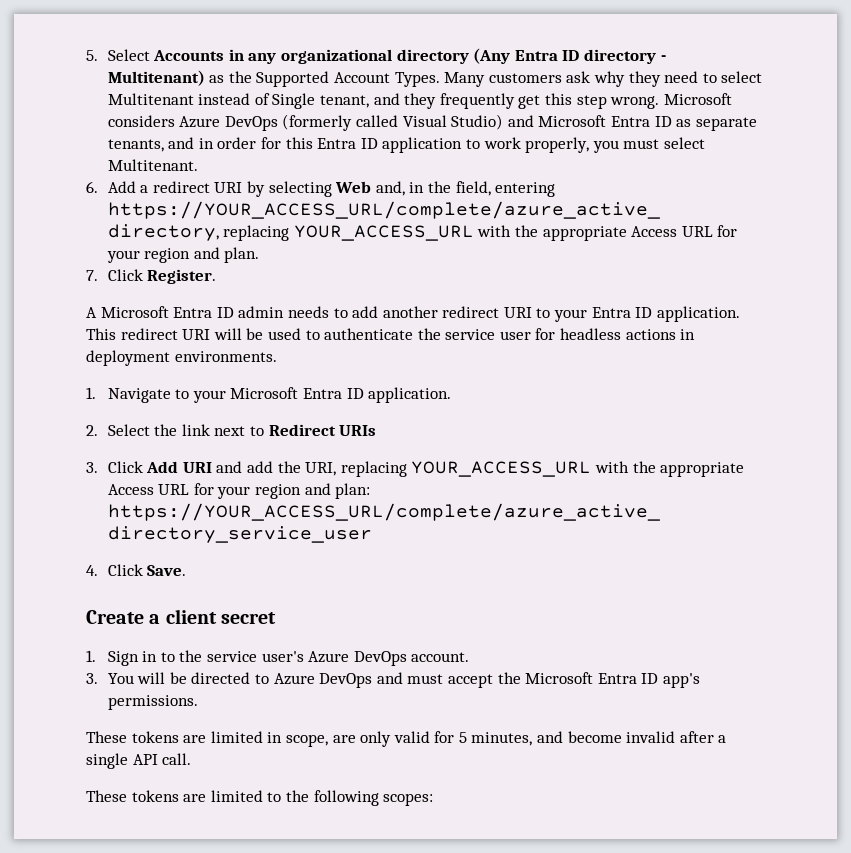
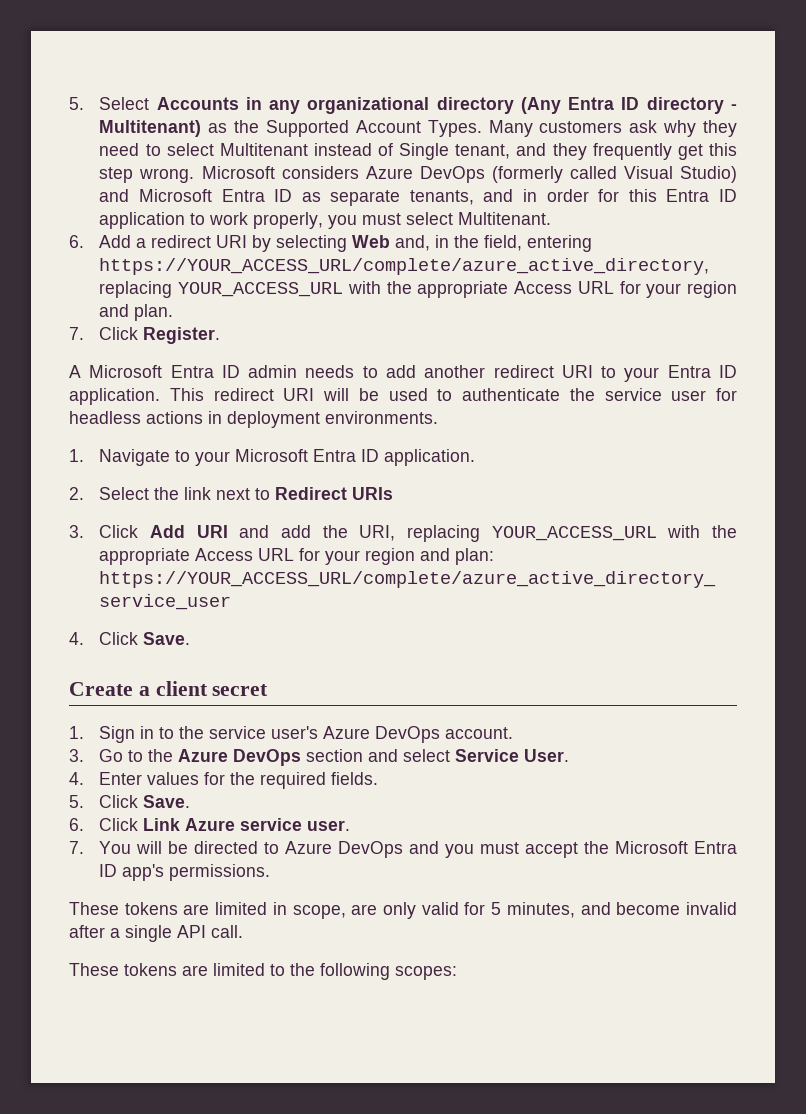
(98, 678) none -> [99,749,570,766] [69,772,379,789] [69,795,191,808] [69,818,351,831] [69,841,84,854] Go to the Azure DevOps section and select Service User. // 4. Enter values for the required fields. // 5. Click Save. // 6. Click Link Azure service user. // 7.
(403, 678) none -> [445,844,475,858] you

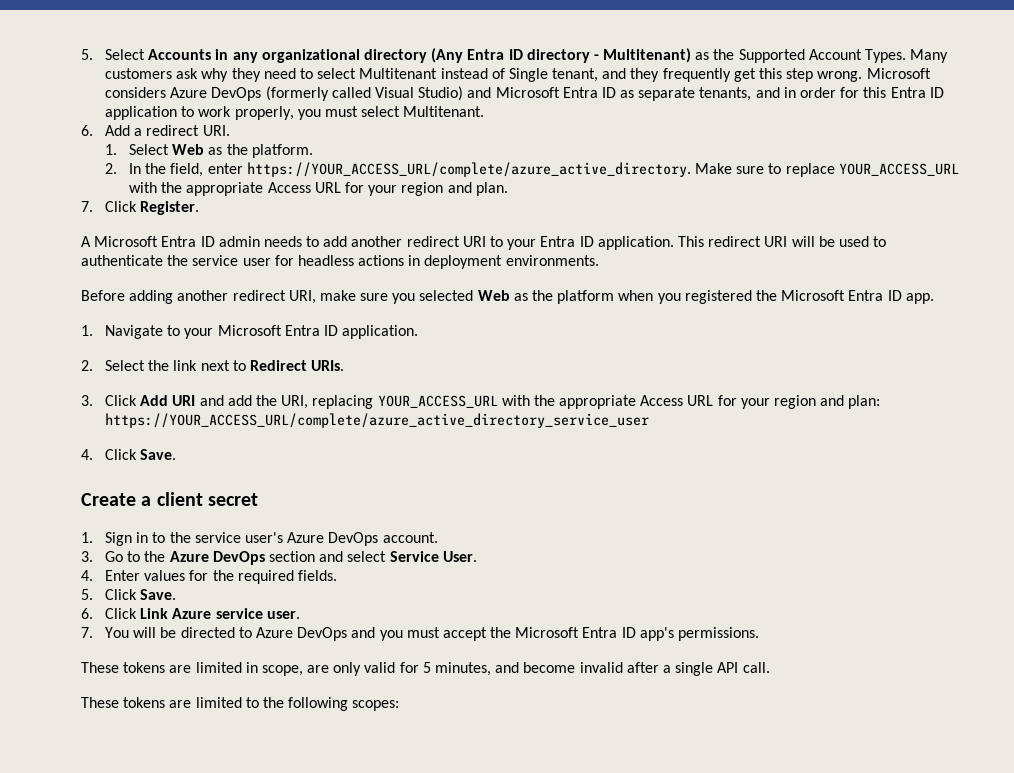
[216,235,593,252] [99,258,710,275] [99,281,173,298] URI by selecting Web and, in the field, entering https://YOUR_ACCESS_URL/complete/azure_active_directory, replacing -> [202,125,230,136] [105,144,313,158] [105,162,835,177] URI. // 1. Select Web as the platform. // 2. In the field, enter https://YOUR_ACCESS_URL/complete/azure_active_directory. Make sure to replace
(438, 417) none -> [81,290,934,304] // Before adding another redirect URI, make sure you selected Web as the platform when you registered the Microsoft Entra ID app.
[352,487,394,500] URIs -> [311,360,345,371] URIs.

